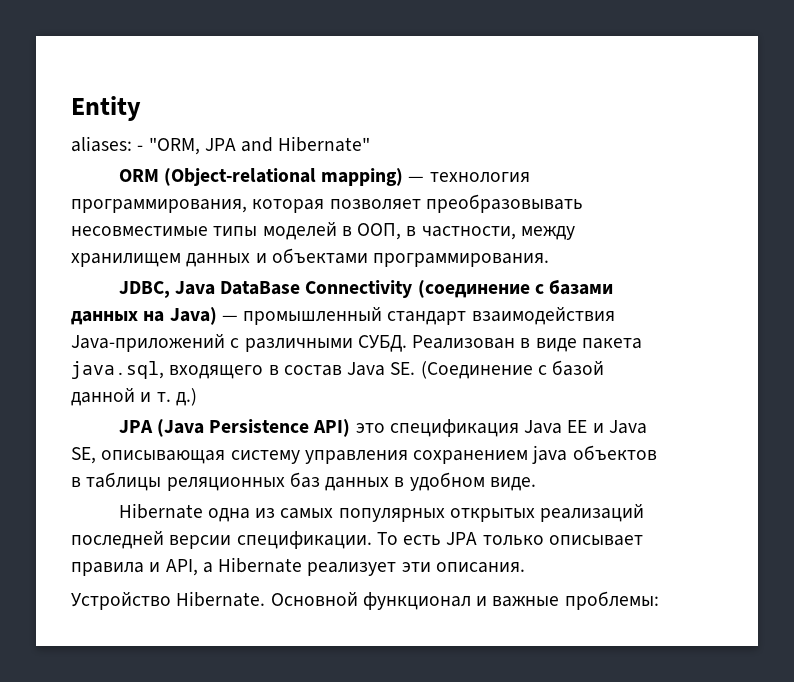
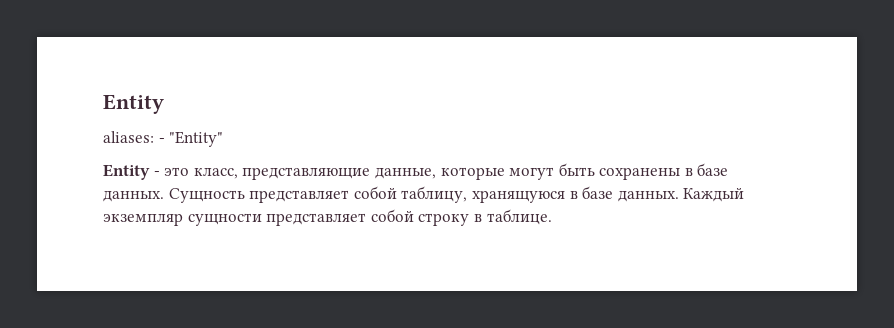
[148,136,371,155] [118,168,530,186] [71,194,583,213] [71,221,575,240] [71,248,550,267] [118,279,614,298] [71,306,615,325] [71,333,642,352] [71,360,605,379] [71,387,197,406] [118,419,647,437] [71,445,657,464] [71,472,536,491] [118,503,645,522] [71,530,643,549] [71,557,525,576] [71,591,659,610] "ORM, JPA and Hibernate" // ORM (Object-relational mapping) — технология программирования, которая позволяет преобразовывать несовместимые типы моделей в ООП, в частности, между хранилищем данных и объектами программирования. // JDBC, Java DataBase Connectivity (соединение с базами данных на Java) — промышленный стандарт взаимодействия Java-приложений с различными СУБД. Реализован в виде пакета java.sql, входящего в состав Java SE. (Соединение с базой данной и т. д.) // JPA (Java Persistence API) это спецификация Java EE и Java SE, описывающая систему управления сохранением java объектов в таблицы реляционных баз данных в удобном виде. // Hibernate одна из самых популярных открытых реализаций последней версии спецификации. То есть JPA только описывает правила и API, а Hibernate реализует эти описания. // Устройство Hibernate. Основной функционал и важные проблемы: -> [169,131,224,147] [103,163,729,180] [103,186,745,203] [103,209,552,226] "Entity" // Entity - это класс, представляющие данные, которые могут быть сохранены в базе данных. Сущность представляет собой таблицу, хранящуюся в базе данных. Каждый экземпляр сущности представляет собой строку в таблице.

